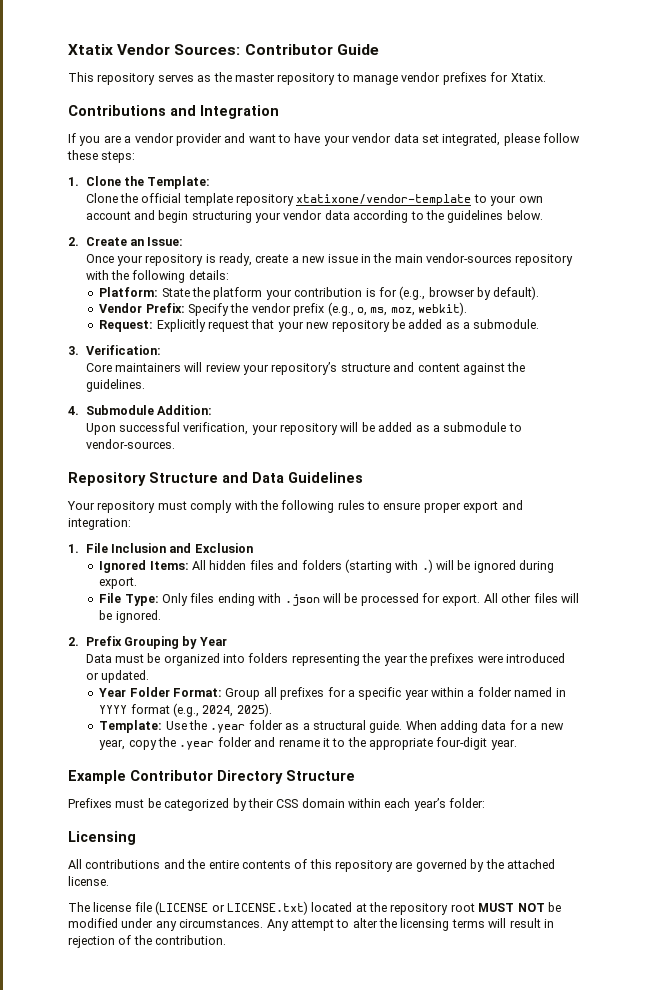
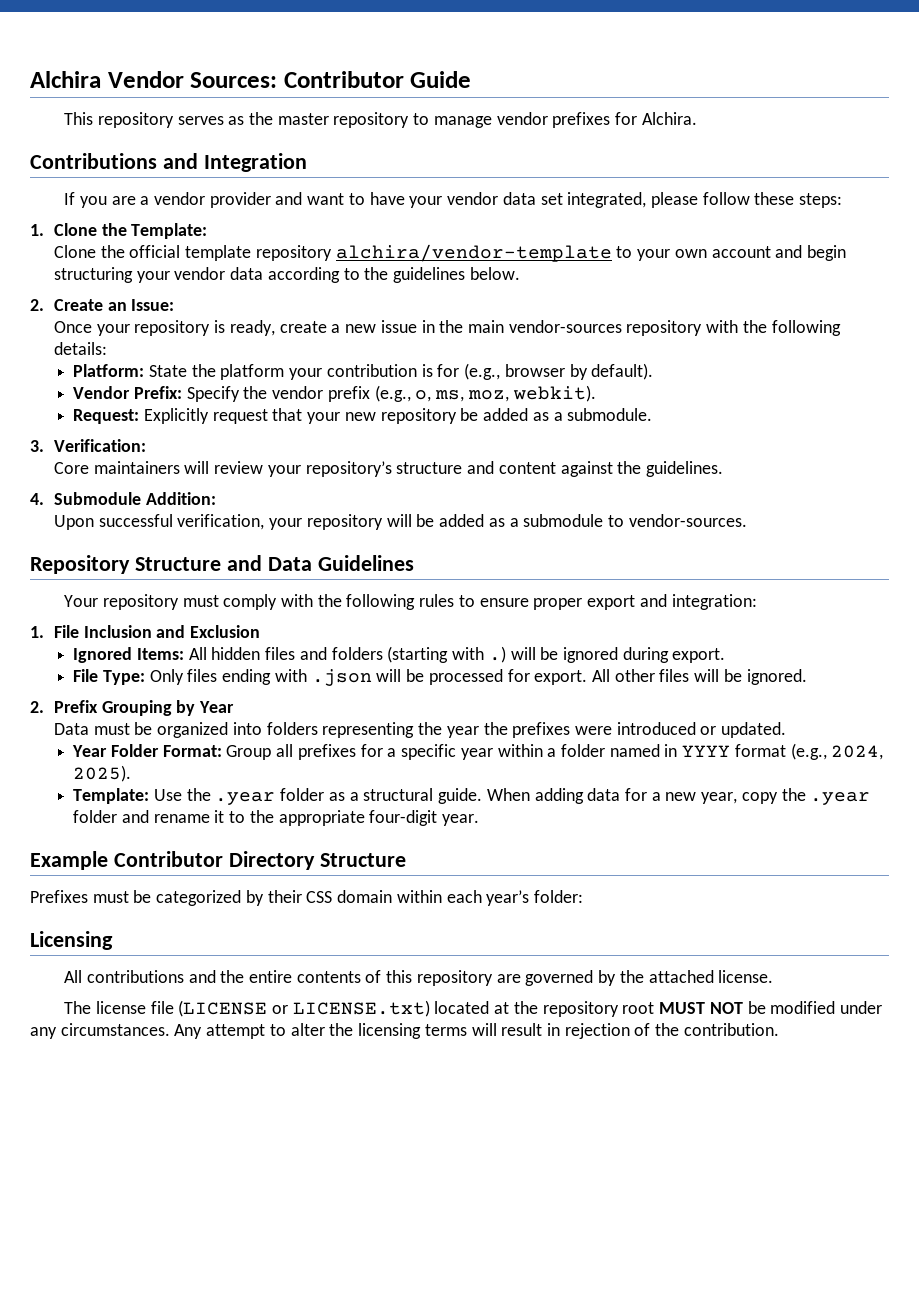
[68,44,113,55] Xtatix -> [30,71,101,88] Alchira
[510,73,546,82] Xtatix. -> [641,112,697,125] Alchira.
[296,194,472,206] xtatixone/vendor-template -> [335,244,612,262] alchira/vendor-template

